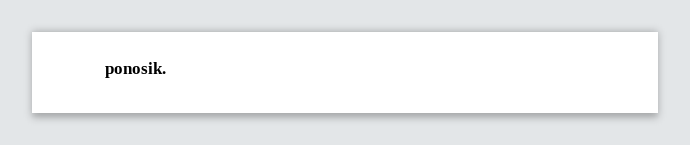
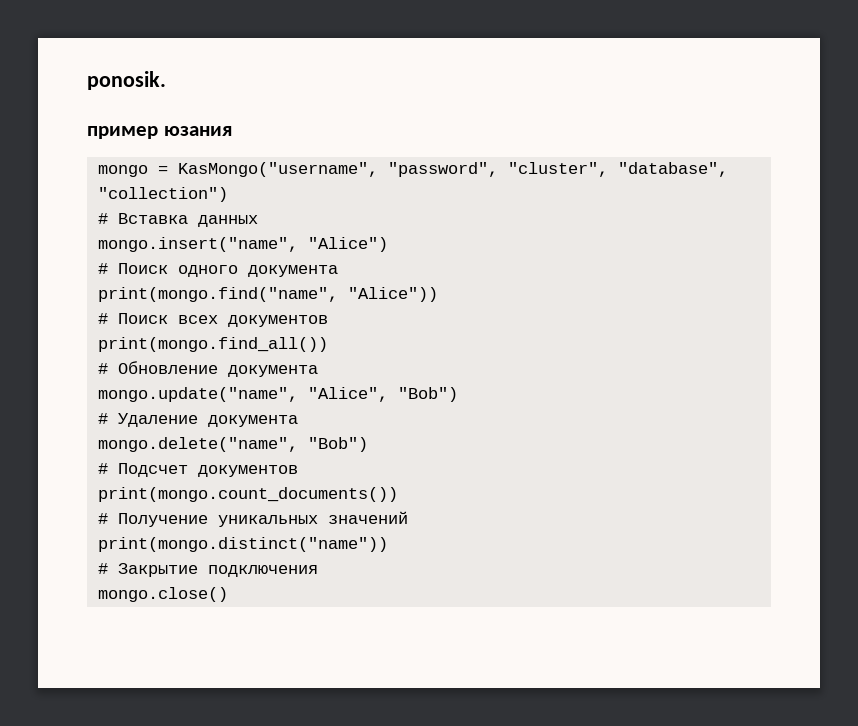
(166, 70) none -> [87,126,232,139] [97,162,728,177] [97,187,228,202] [97,213,258,227] [97,237,388,252] [97,263,338,277] [97,287,438,302] [97,313,328,327] [97,337,328,352] [97,361,318,377] [97,387,458,402] [97,413,298,427] [97,437,368,452] [97,463,298,477] [97,487,398,502] [97,511,408,527] [97,537,388,552] [97,563,318,577] [97,587,228,602] // пример юзания // mongo = KasMongo("username", "password", "cluster", "database", "collection") // # Вставка данных // mongo.insert("name", "Alice") // # Поиск одного документа // print(mongo.find("name", "Alice")) // # Поиск всех документов // print(mongo.find_all()) // # Обновление документа // mongo.update("name", "Alice", "Bob") // # Удаление документа // mongo.delete("name", "Bob") // # Подсчет документов // print(mongo.count_documents()) // # Получение уникальных значений // print(mongo.distinct("name")) // # Закрытие подключения // mongo.close()

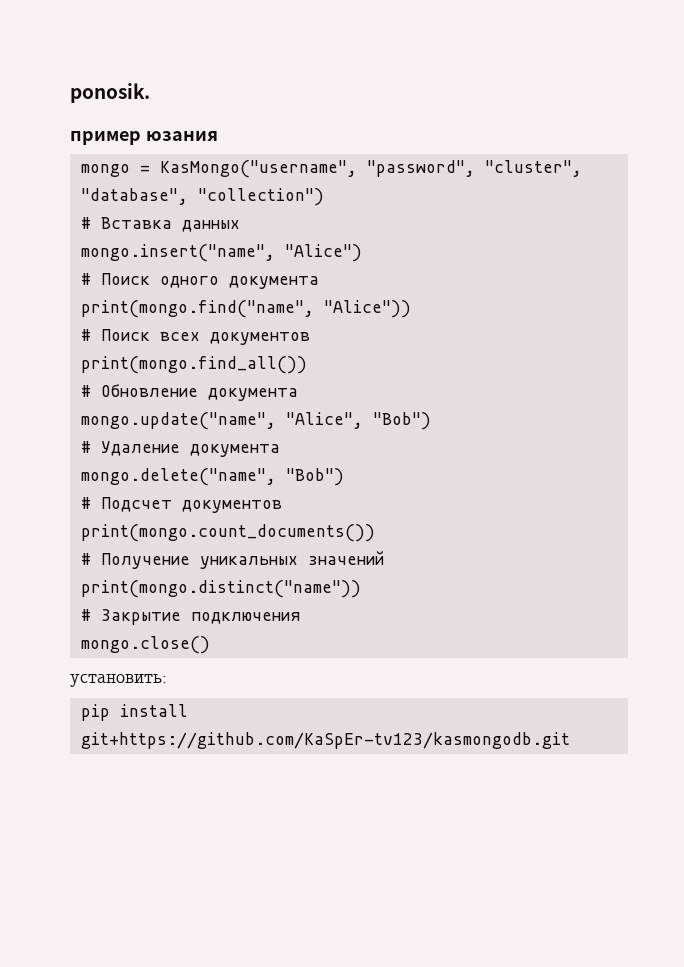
(228, 594) none -> [70,674,167,687] [80,704,188,721] [80,732,570,749] // установить: // pip install git+https://github.com/KaSpEr-tv123/kasmongodb.git

